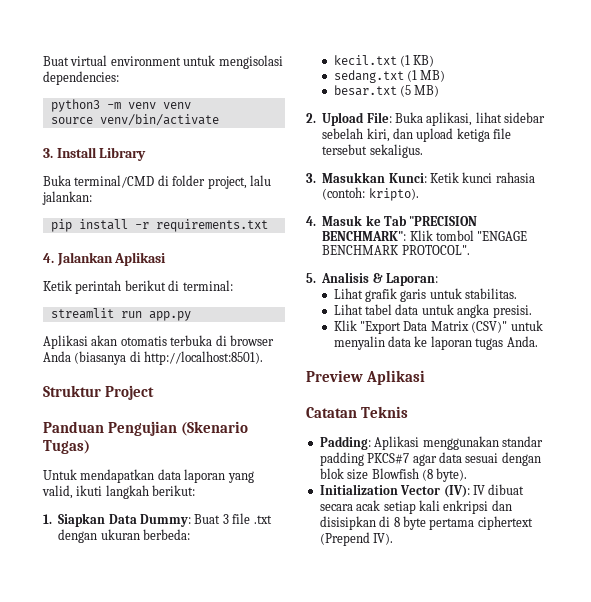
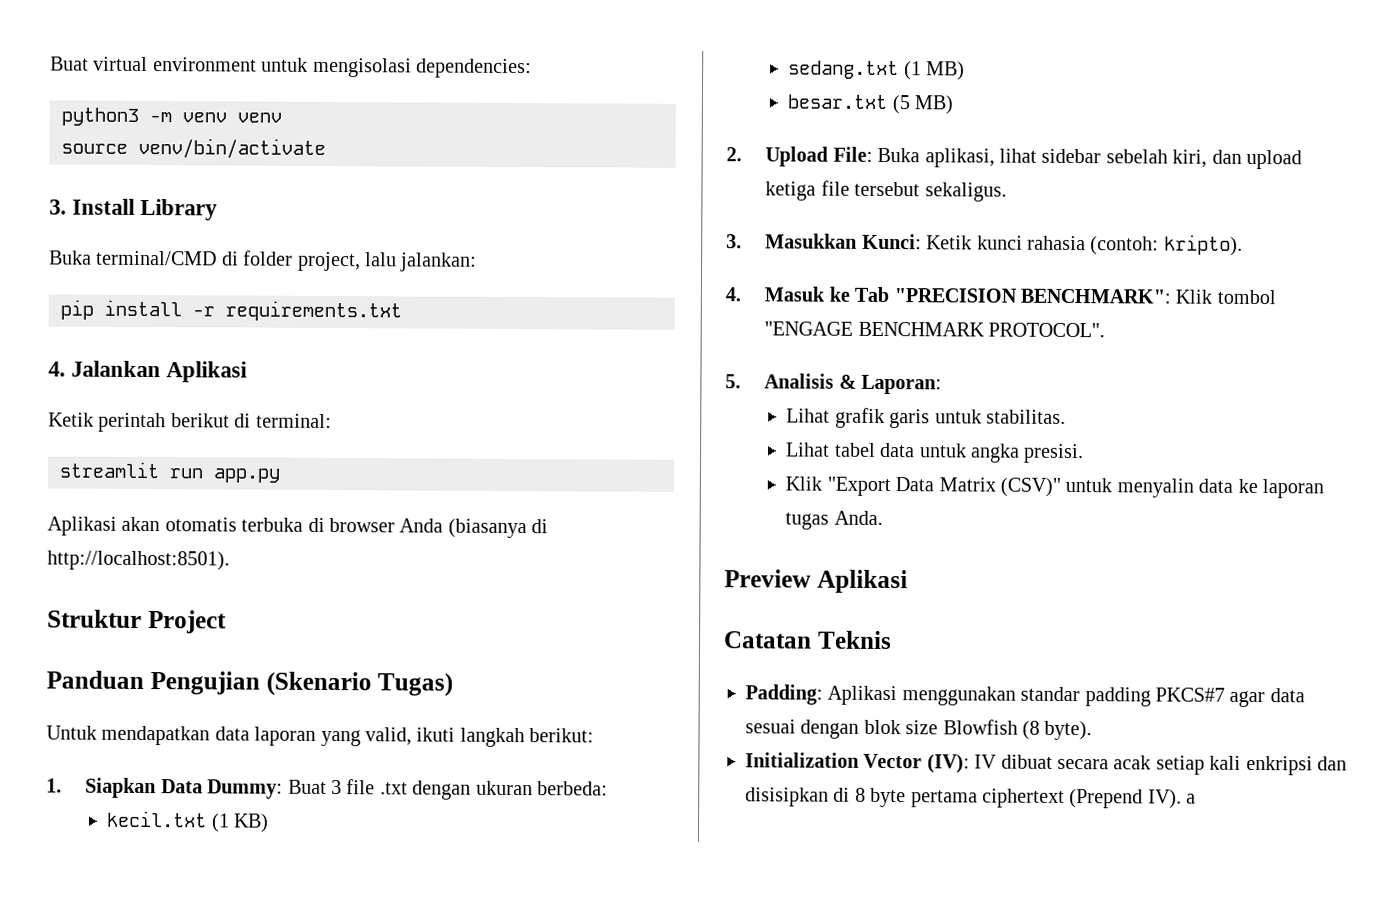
(394, 539) none -> [1186,793,1197,804] a

